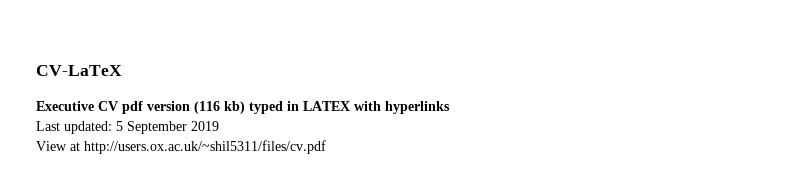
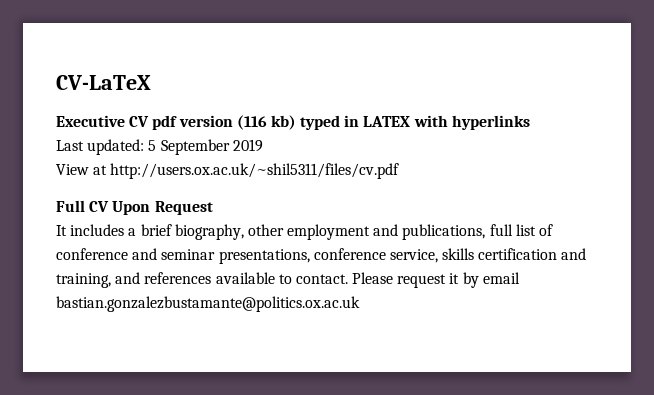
(326, 147) none -> [56,200,213,215] [56,224,554,240] [56,248,587,264] [56,272,520,288] [56,296,360,312] // Full CV Upon Request // It includes a brief biography, other employment and publications, full list of conference and seminar presentations, conference service, skills certification and training, and references available to contact. Please request it by email bastian.gonzalezbustamante@politics.ox.ac.uk

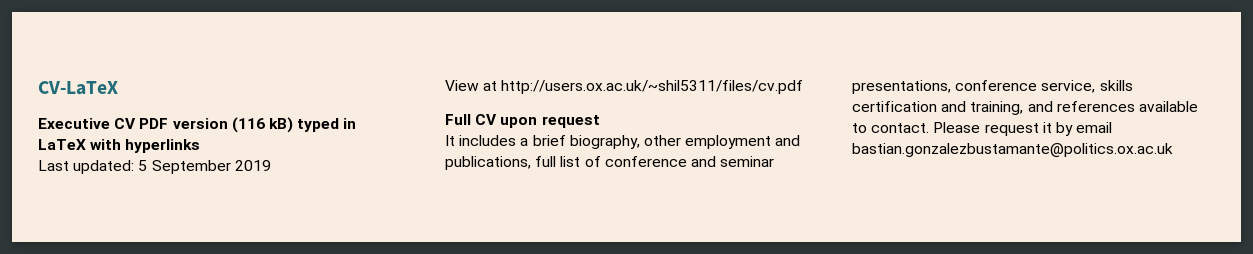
[152,115,178,130] pdf -> [139,118,169,129] PDF
[270,115,296,130] kb) -> [268,117,293,133] kB)
[363,116,411,127] LATEX -> [38,139,86,150] LaTeX
[112,201,213,215] Upon Request -> [500,115,600,128] upon request

